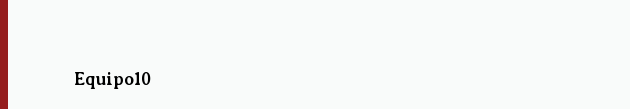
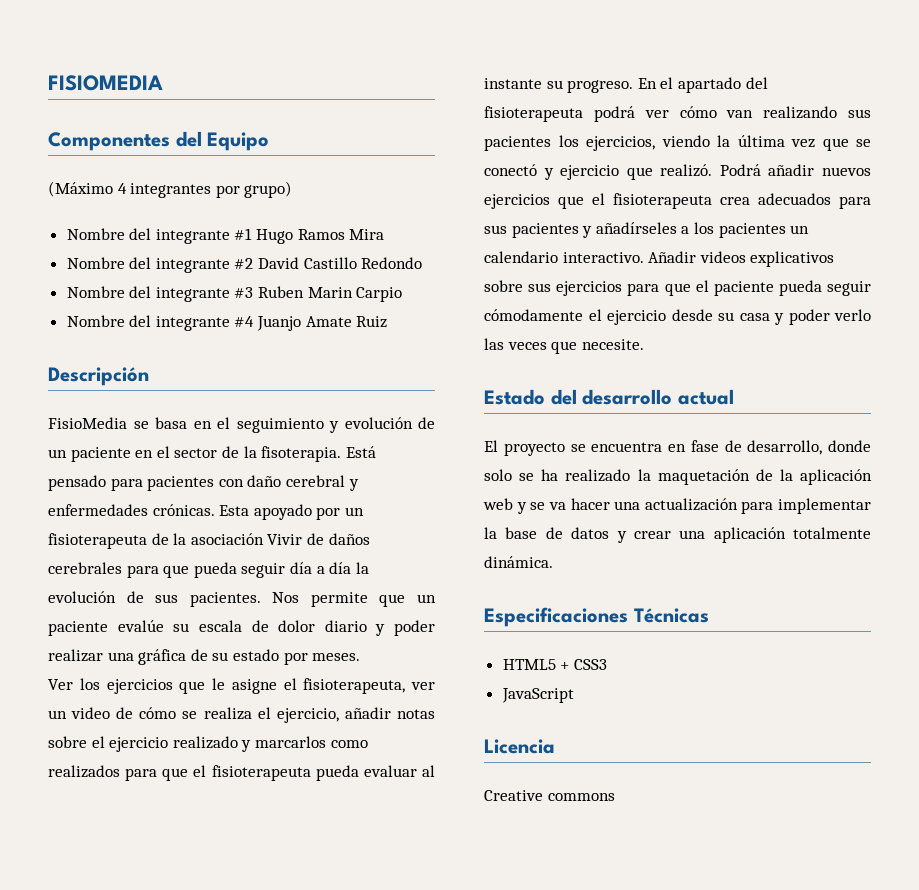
[74,72,151,89] Equipo10 -> [48,75,163,91] [48,131,270,151] [48,181,293,198] [66,228,385,244] [66,257,423,273] [66,286,403,302] [66,315,388,331] [48,367,149,386] [48,417,435,433] [48,446,376,462] [48,475,359,491] [48,504,364,520] [48,533,370,549] [48,562,369,578] [48,591,436,607] [48,620,435,636] [48,649,361,665] [48,678,435,694] [48,707,435,723] [48,736,368,752] [48,765,436,781] [484,77,768,93] [484,106,871,122] [484,135,871,151] [484,164,871,180] [484,193,871,209] [484,222,810,238] [484,251,835,267] [484,280,871,296] [484,309,871,325] [484,338,644,354] [484,389,734,405] [484,440,871,456] [484,469,872,485] [483,498,871,514] [484,527,871,543] [484,556,553,568] [484,607,709,627] [502,659,607,670] [501,688,574,703] [484,739,555,754] [484,790,615,801] FISIOMEDIA // Componentes del Equipo // (Máximo 4 integrantes por grupo) // Nombre del integrante #1 Hugo Ramos Mira // Nombre del integrante #2 David Castillo Redondo // Nombre del integrante #3 Ruben Marin Carpio // Nombre del integrante #4 Juanjo Amate Ruiz // Descripción // FisioMedia se basa en el seguimiento y evolución de un paciente en el sector de la fisoterapia. Está pensado para pacientes con daño cerebral y enfermedades crónicas. Esta apoyado por un fisioterapeuta de la asociación Vivir de daños cerebrales para que pueda seguir día a día la evolución de sus pacientes. Nos permite que un paciente evalúe su escala de dolor diario y poder realizar una gráfica de su estado por meses. // Ver los ejercicios que le asigne el fisioterapeuta, ver un video de cómo se realiza el ejercicio, añadir notas sobre el ejercicio realizado y marcarlos como realizados para que el fisioterapeuta pueda evaluar al instante su progreso. En el apartado del fisioterapeuta podrá ver cómo van realizando sus pacientes los ejercicios, viendo la última vez que se conectó y ejercicio que realizó. Podrá añadir nuevos ejercicios que el fisioterapeuta crea adecuados para sus pacientes y añadírseles a los pacientes un calendario interactivo. Añadir videos explicativos sobre sus ejercicios para que el paciente pueda seguir cómodamente el ejercicio desde su casa y poder verlo las veces que necesite. // Estado del desarrollo actual // El proyecto se encuentra en fase de desarrollo, donde solo se ha realizado la maquetación de la aplicación web y se va hacer una actualización para implementar la base de datos y crear una aplicación totalmente dinámica. // Especificaciones Técnicas // HTML5 + CSS3 // JavaScript // Licencia // Creative commons

